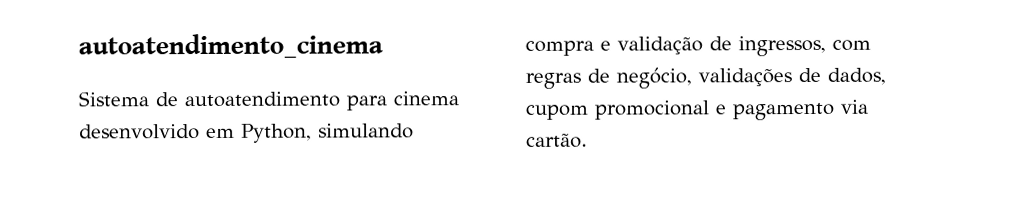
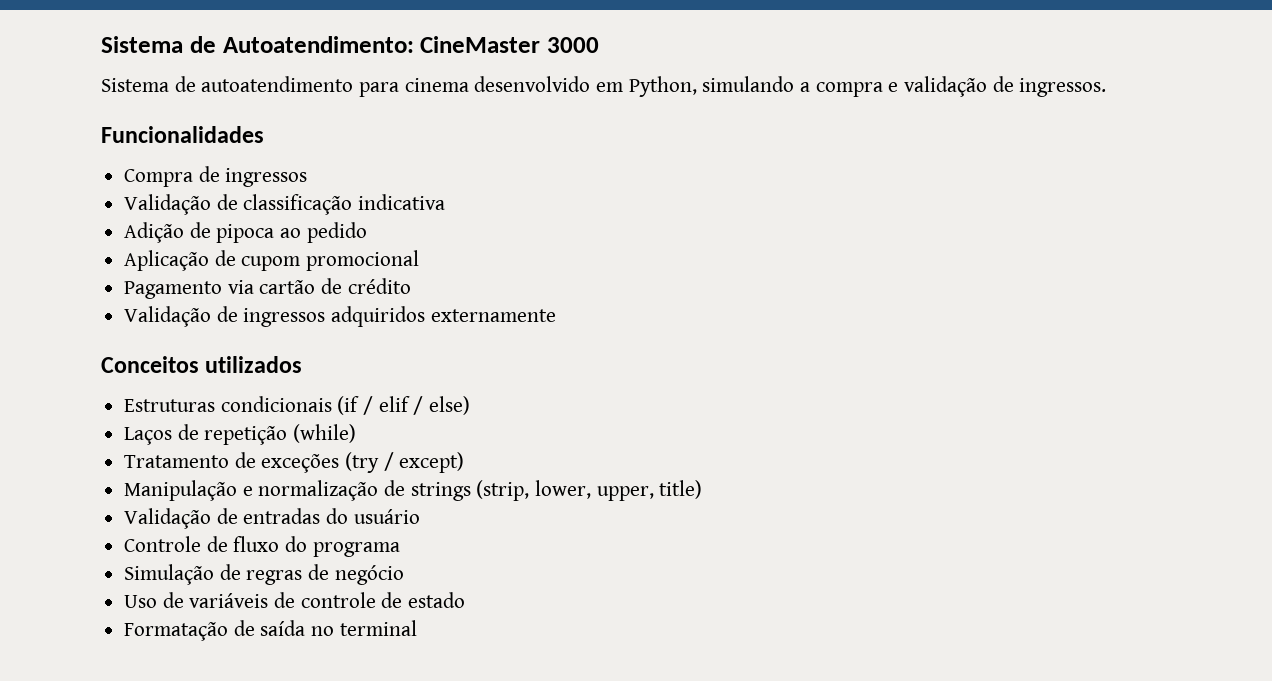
[78,33,383,59] autoatendimento_cinema -> [101,36,599,53] Sistema de Autoatendimento: CineMaster 3000
(414, 131) none -> [800,82,811,92] a
[738,35,871,57] [525,67,886,89] [525,99,869,121] [526,133,588,148] ingressos, com regras de negócio, validações de dados, cupom promocional e pagamento via cartão. -> [1019,78,1107,97] [101,126,264,143] [124,166,308,187] [124,194,446,215] [124,222,367,243] [124,250,420,271] [124,278,411,299] [124,306,556,327] [101,356,303,373] [124,396,471,415] [124,424,357,445] [124,452,465,473] [124,480,703,501] [124,508,420,529] [124,536,400,557] [124,564,404,585] [124,592,466,608] [124,620,417,641] ingressos. // Funcionalidades // Compra de ingressos // Validação de classificação indicativa // Adição de pipoca ao pedido // Aplicação de cupom promocional // Pagamento via cartão de crédito // Validação de ingressos adquiridos externamente // Conceitos utilizados // Estruturas condicionais (if / elif / else) // Laços de repetição (while) // Tratamento de exceções (try / except) // Manipulação e normalização de strings (strip, lower, upper, title) // Validação de entradas do usuário // Controle de fluxo do programa // Simulação de regras de negócio // Uso de variáveis de controle de estado // Formatação de saída no terminal

